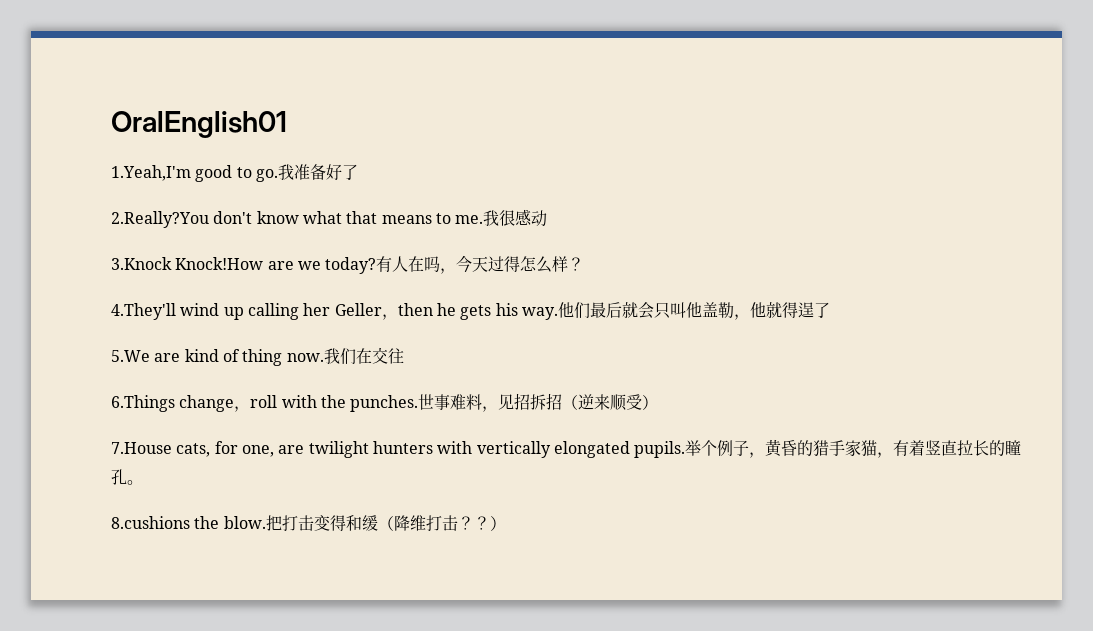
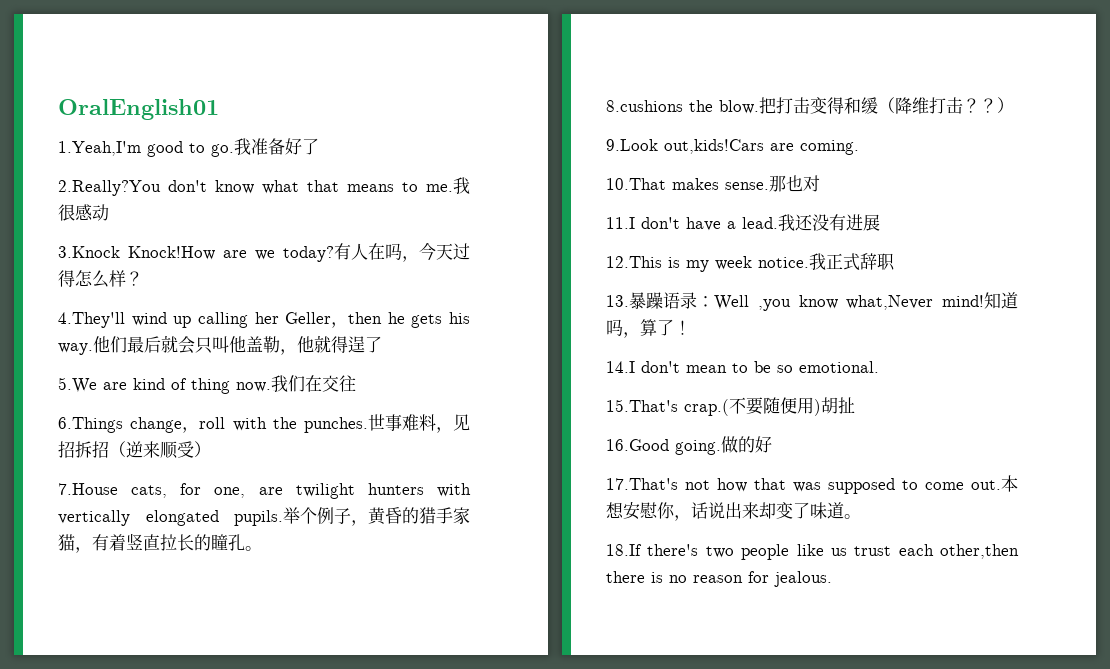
(506, 523) none -> [606,139,859,155] [606,175,820,192] [606,214,880,231] [606,253,895,272] [606,292,1018,311] [606,319,691,338] [606,361,879,373] [606,397,855,416] [606,436,772,455] [606,475,1018,494] [606,502,861,521] [606,544,1019,560] [606,571,832,587] // 9.Look out,kids!Cars are coming. // 10.That makes sense.那也对 // 11.I don't have a lead.我还没有进展 // 12.This is my week notice.我正式辞职 // 13.暴躁语录：Well ,you know what,Never mind!知道吗，算了！ // 14.I don't mean to be so emotional. // 15.That's crap.(不要随便用)胡扯 // 16.Good going.做的好 // 17.That's not how that was supposed to come out.本想安慰你，话说出来却变了味道。 // 18.If there's two people like us trust each other,then there is no reason for jealous.

